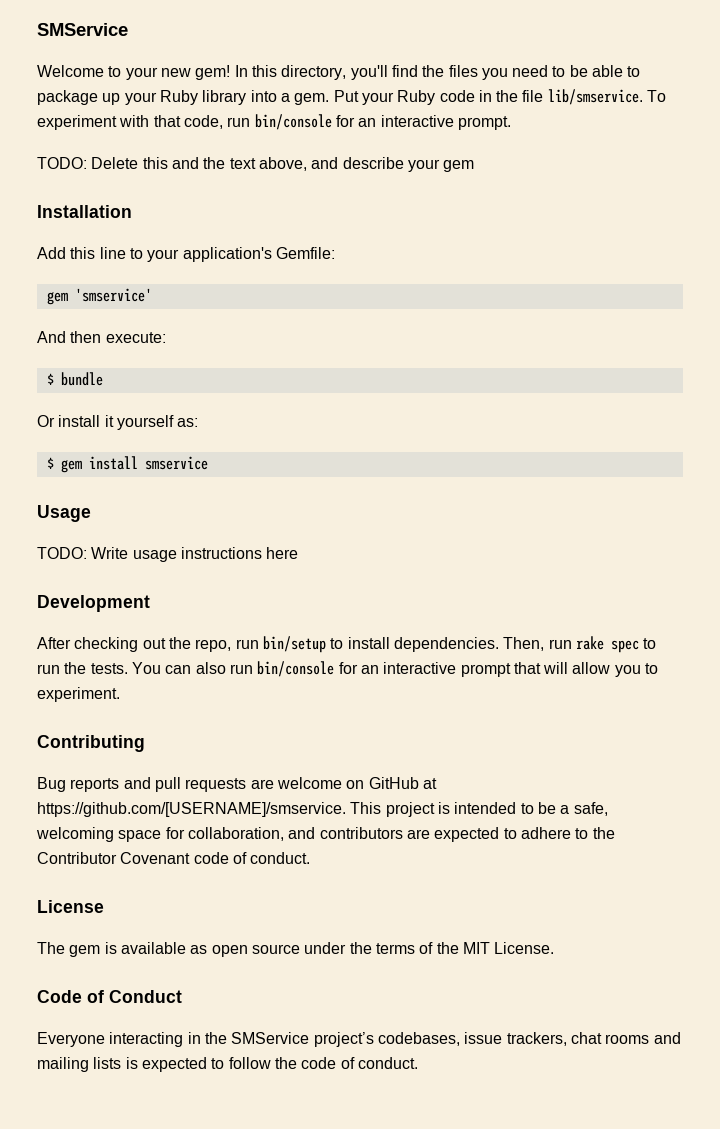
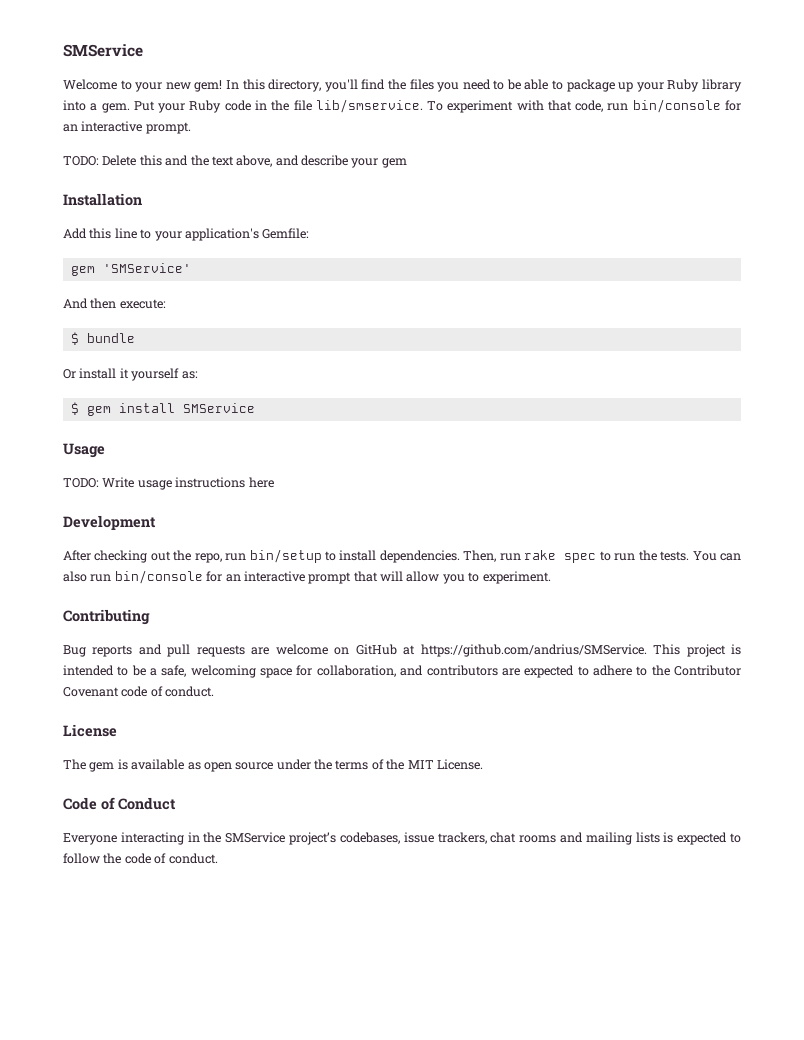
[74,288,152,302] 'smservice' -> [102,263,191,273] 'SMService'
[144,456,208,470] smservice -> [182,403,255,413] SMService
[37,802,346,817] https://github.com/[USERNAME]/smservice. -> [420,644,647,657] https://github.com/andrius/SMService.

